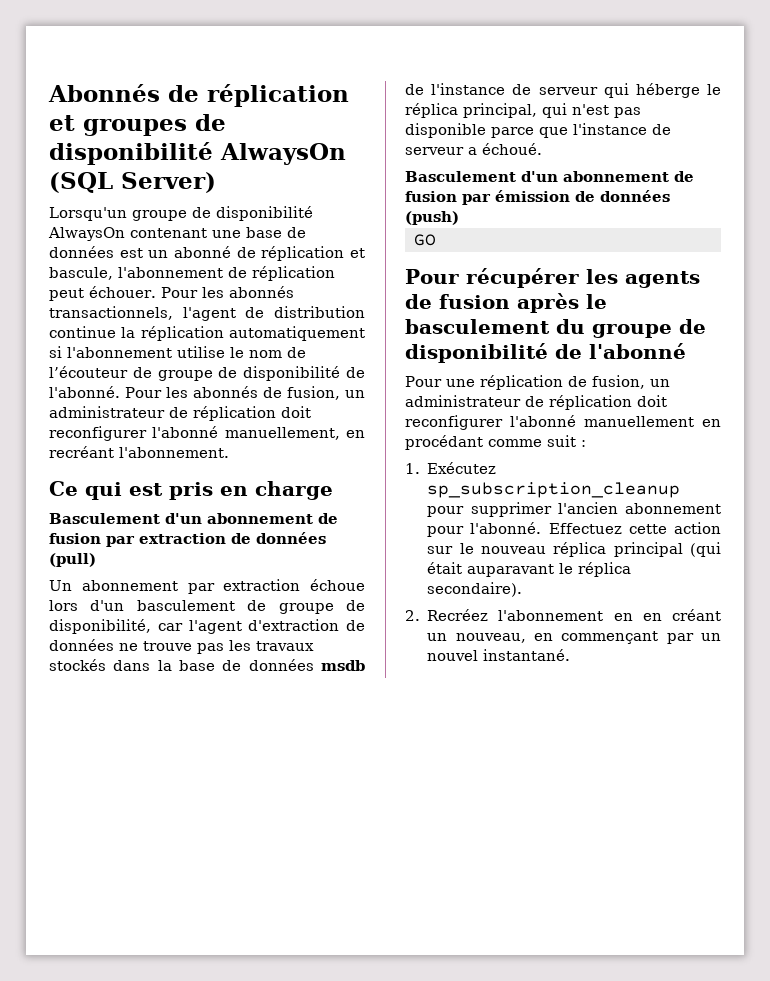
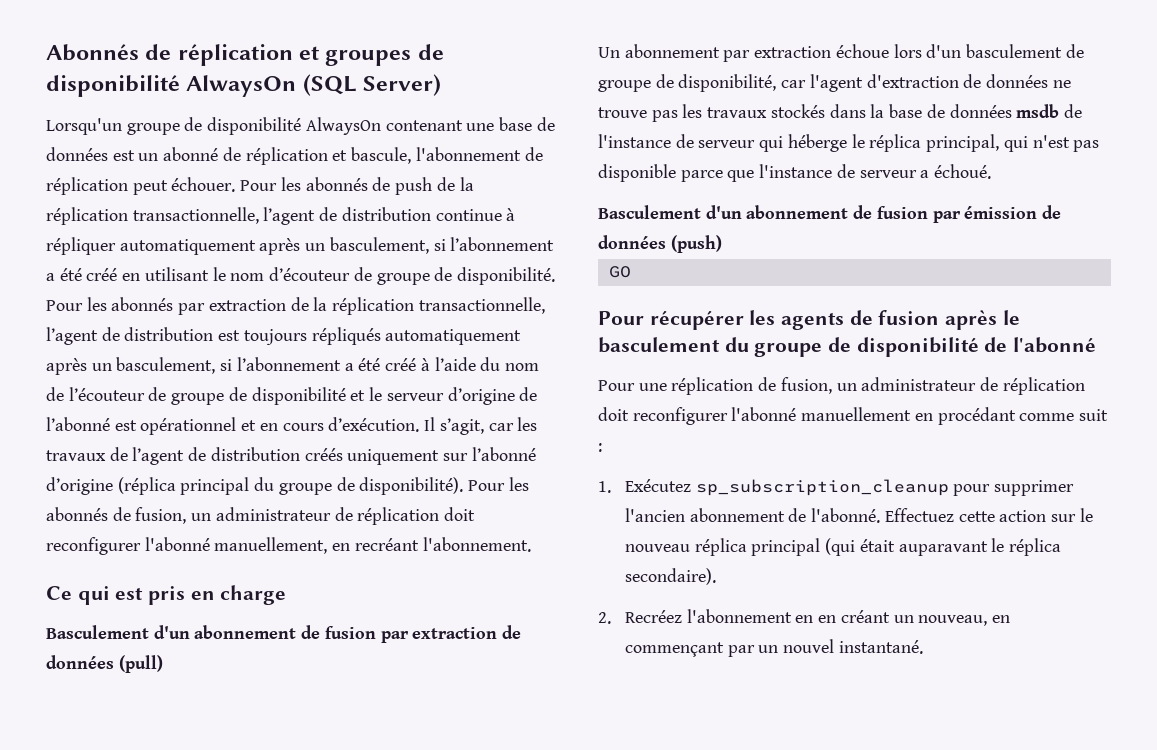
[49,306,365,321] [49,326,365,341] [49,346,244,358] transactionnels, l'agent de distribution continue la réplication automatiquement si l'abonnement utilise le -> [372,177,474,195] [46,207,516,225] [46,237,555,255] [46,267,555,285] [46,297,545,315] [46,327,522,345] [46,357,501,375] de push de la réplication transactionnelle, l’agent de distribution continue à répliquer automatiquement après un basculement, si l’abonnement a été créé en utilisant le nom d’écouteur de groupe de disponibilité. Pour les abonnés par extraction de la réplication transactionnelle, l’agent de distribution est toujours répliqués automatiquement après un basculement, si l’abonnement a été créé à l’aide du
[346,367,366,378] [49,386,120,398] de l'abonné. -> [350,387,538,405] [46,417,538,435] [46,447,536,465] [46,477,464,495] et le serveur d’origine de l’abonné est opérationnel et en cours d’exécution. Il s’agit, car les travaux de l’agent de distribution créés uniquement sur l’abonné d’origine (réplica principal du groupe de disponibilité).
[427,526,465,537] pour -> [788,508,807,522] de

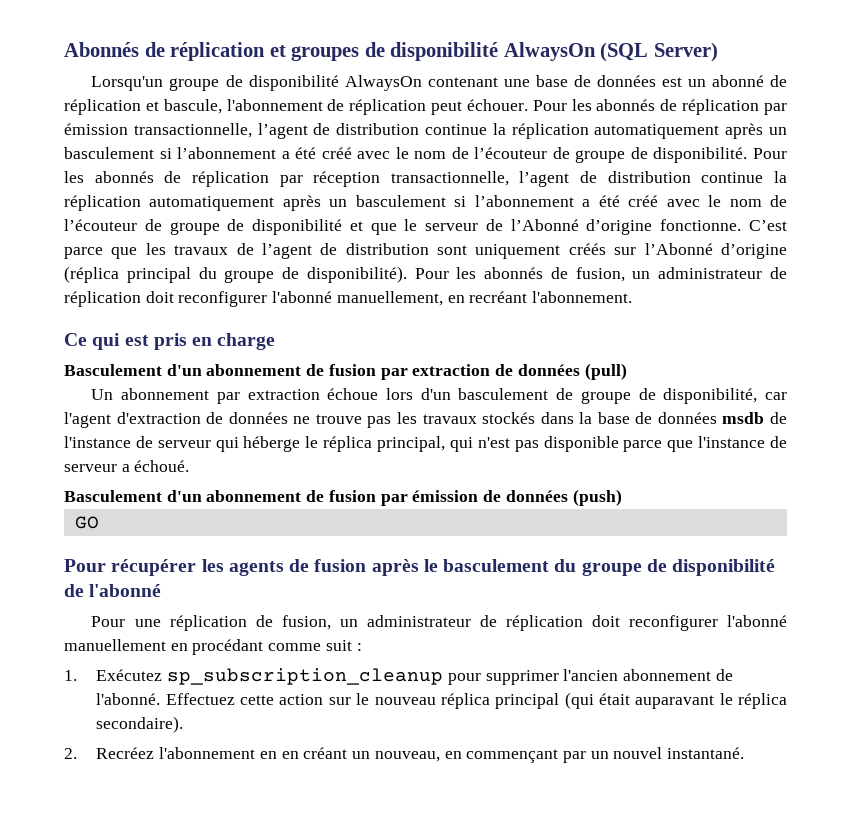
[395,177,474,195] [46,207,516,225] [46,237,555,255] [46,267,351,281] push de la réplication transactionnelle, l’agent de distribution continue à répliquer automatiquement après un basculement, si l’abonnement a été créé en utilisant le nom d’écouteur -> [682,99,787,115] [64,123,787,139] [64,147,548,159] réplication par émission transactionnelle, l’agent de distribution continue la réplication automatiquement après un basculement si l’abonnement a été créé avec le nom de l’écouteur
[178,297,545,315] [46,327,522,345] [46,357,501,375] par extraction de la réplication transactionnelle, l’agent de distribution est toujours répliqués automatiquement après un basculement, si l’abonnement a été créé à l’aide du -> [164,171,787,187] [64,195,722,211] de réplication par réception transactionnelle, l’agent de distribution continue la réplication automatiquement après un basculement si l’abonnement a été créé avec le
(366, 395) none -> [370,223,397,235] que
[447,387,538,405] [46,417,514,435] d’origine de l’abonné est opérationnel et en cours d’exécution. Il s’agit, car -> [485,219,787,235] [64,247,138,259] de l’Abonné d’origine fonctionne. C’est parce que
[304,447,536,465] créés uniquement sur l’abonné -> [437,243,713,259] sont uniquement créés sur l’Abonné

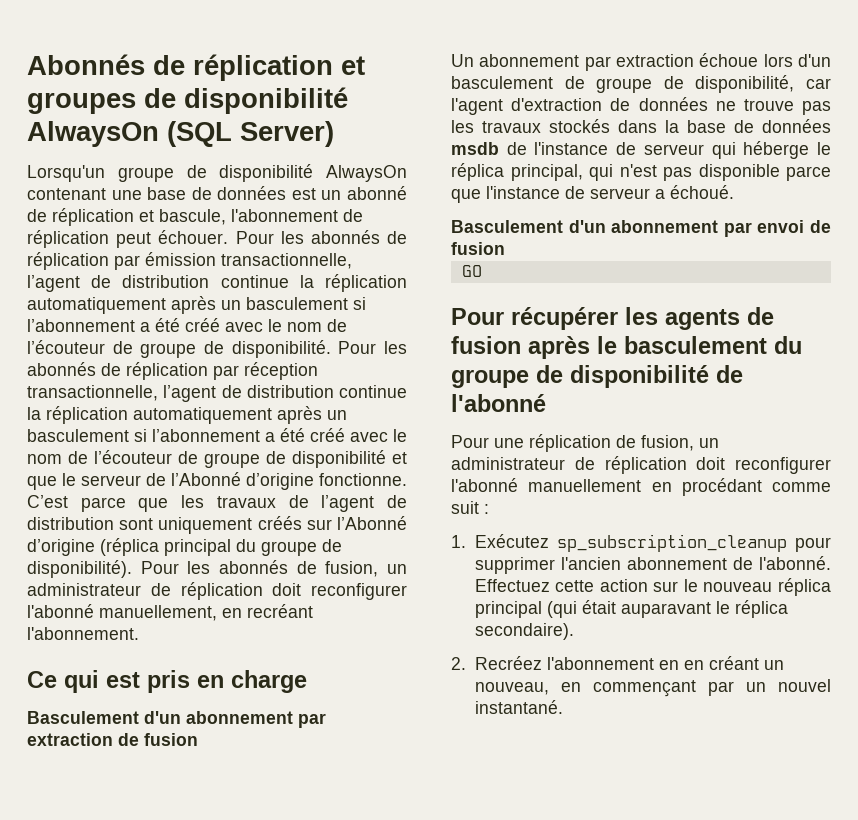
[306,364,376,376] de fusion -> (293, 717) none
[517,363,627,380] données (pull) -> [144,733,198,746] fusion
[306,489,622,506] de fusion par émission de données (push) -> [723,220,831,237] [451,242,505,255] par envoi de fusion

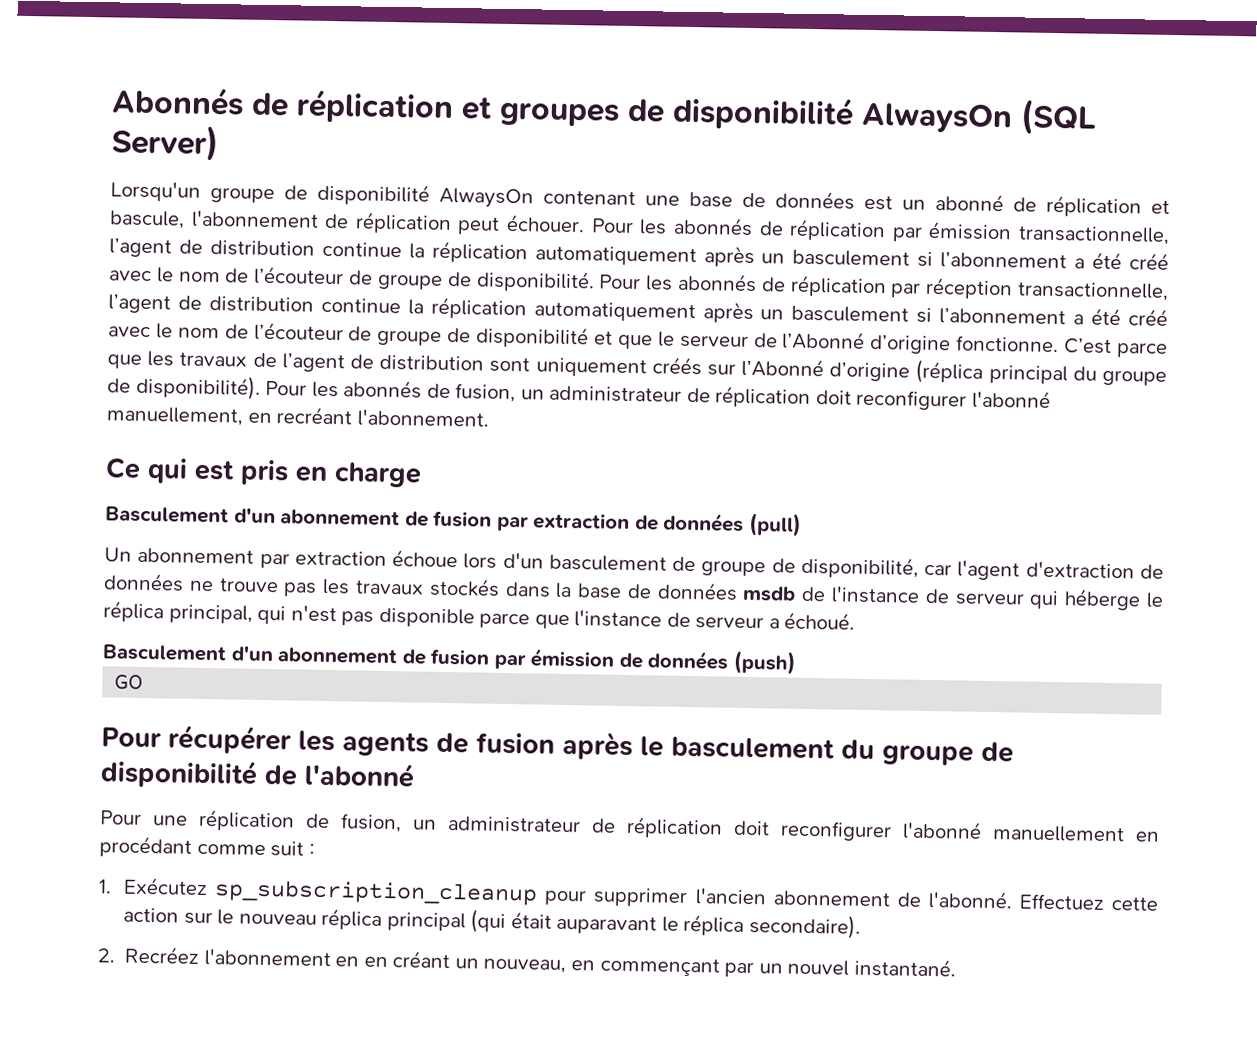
(293, 717) none -> [404,510,493,528] de fusion
[144,733,198,746] fusion -> [663,512,802,537] données (pull)
[723,220,831,237] [451,242,505,255] par envoi de fusion -> [401,648,797,675] de fusion par émission de données (push)

